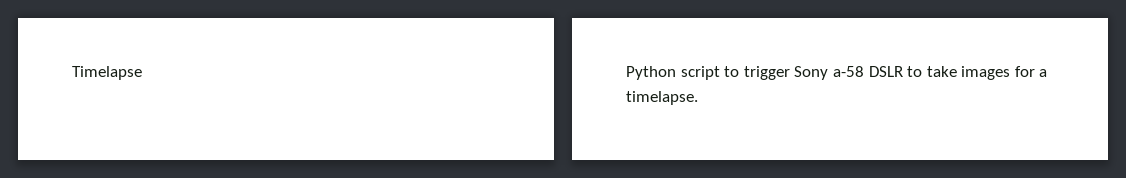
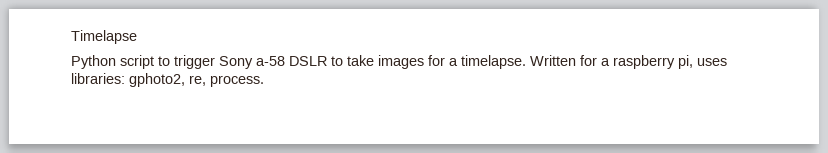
(698, 98) none -> [530,55,727,69] [71,73,264,87] Written for a raspberry pi, uses libraries: gphoto2, re, process.

